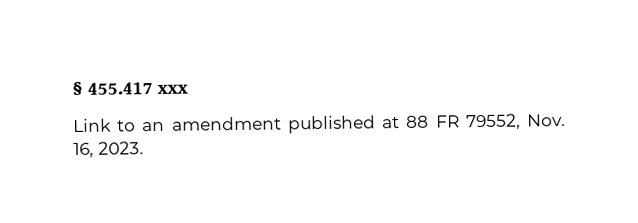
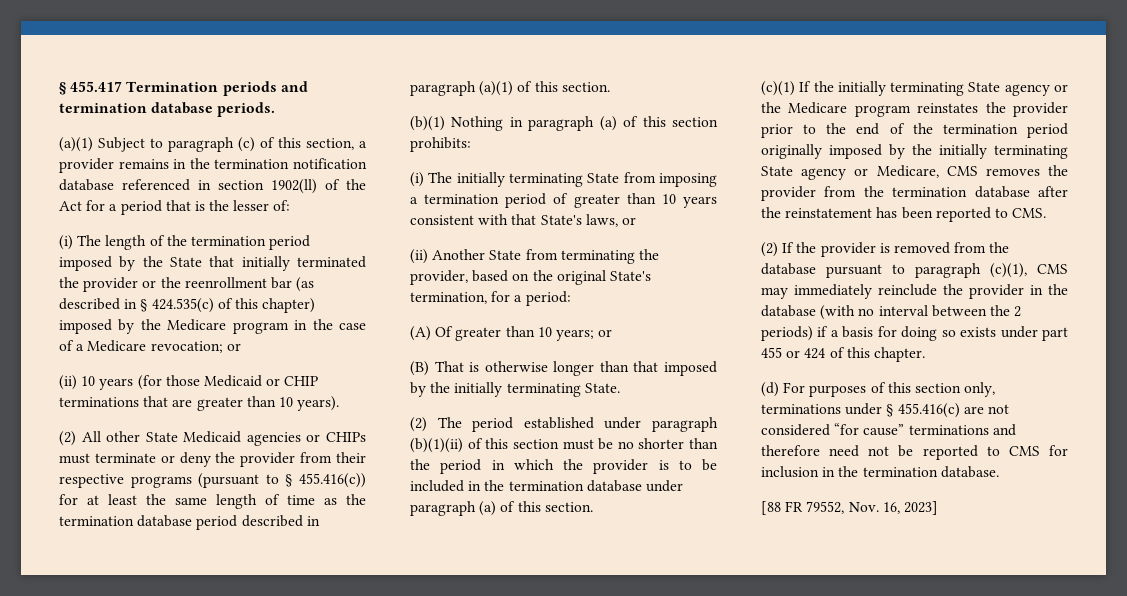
[157,84,189,94] [73,115,430,134] xxx // Link to an amendment published at 88 -> [126,81,308,96] [59,102,276,117] [59,137,367,152] [59,158,367,173] [59,179,366,194] [59,200,291,215] [59,235,311,250] [59,256,366,271] [59,277,315,292] [59,298,316,313] [59,319,366,334] [59,340,241,353] [59,375,319,390] [59,396,340,411] [59,431,366,446] [59,452,366,467] [59,473,366,488] [59,494,366,509] [59,515,320,530] [410,81,610,96] [410,116,718,131] [410,137,471,152] [410,172,717,187] [410,193,717,208] [410,214,636,227] [410,249,659,264] [410,270,651,285] [410,291,571,306] [410,326,613,341] [410,361,717,376] [410,382,620,397] [410,417,718,432] [410,438,718,453] [410,459,717,474] [410,480,683,492] [410,501,593,516] [761,81,1068,96] [761,102,1068,117] [761,123,1068,138] [761,144,1068,159] [761,165,1068,180] [761,186,1068,201] [761,207,1047,222] [761,242,1010,257] [761,263,1068,278] [761,284,1068,299] [761,305,1022,320] [761,326,1068,341] [761,347,925,362] [761,382,996,397] [761,403,1009,418] [761,423,1016,436] [761,445,1068,460] [761,466,999,478] [761,501,781,515] Termination periods and termination database periods. // (a)(1) Subject to paragraph (c) of this section, a provider remains in the termination notification database referenced in section 1902(ll) of the Act for a period that is the lesser of: // (i) The length of the termination period imposed by the State that initially terminated the provider or the reenrollment bar (as described in § 424.535(c) of this chapter) imposed by the Medicare program in the case of a Medicare revocation; or // (ii) 10 years (for those Medicaid or CHIP terminations that are greater than 10 years). // (2) All other State Medicaid agencies or CHIPs must terminate or deny the provider from their respective programs (pursuant to § 455.416(c)) for at least the same length of time as the termination database period described in paragraph (a)(1) of this section. // (b)(1) Nothing in paragraph (a) of this section prohibits: // (i) The initially terminating State from imposing a termination period of greater than 10 years consistent with that State's laws, or // (ii) Another State from terminating the provider, based on the original State's termination, for a period: // (A) Of greater than 10 years; or // (B) That is otherwise longer than that imposed by the initially terminating State. // (2) The period established under paragraph (b)(1)(ii) of this section must be no shorter than the period in which the provider is to be included in the termination database under paragraph (a) of this section. // (c)(1) If the initially terminating State agency or the Medicare program reinstates the provider prior to the end of the termination period originally imposed by the initially terminating State agency or Medicare, CMS removes the provider from the termination database after the reinstatement has been reported to CMS. // (2) If the provider is removed from the database pursuant to paragraph (c)(1), CMS may immediately reinclude the provider in the database (with no interval between the 2 periods) if a basis for doing so exists under part 455 or 424 of this chapter. // (d) For purposes of this section only, terminations under § 455.416(c) are not considered “for cause” terminations and therefore need not be reported to CMS for inclusion in the termination database. // [88
[97,141,144,155] 2023. -> [903,501,938,515] 2023]

